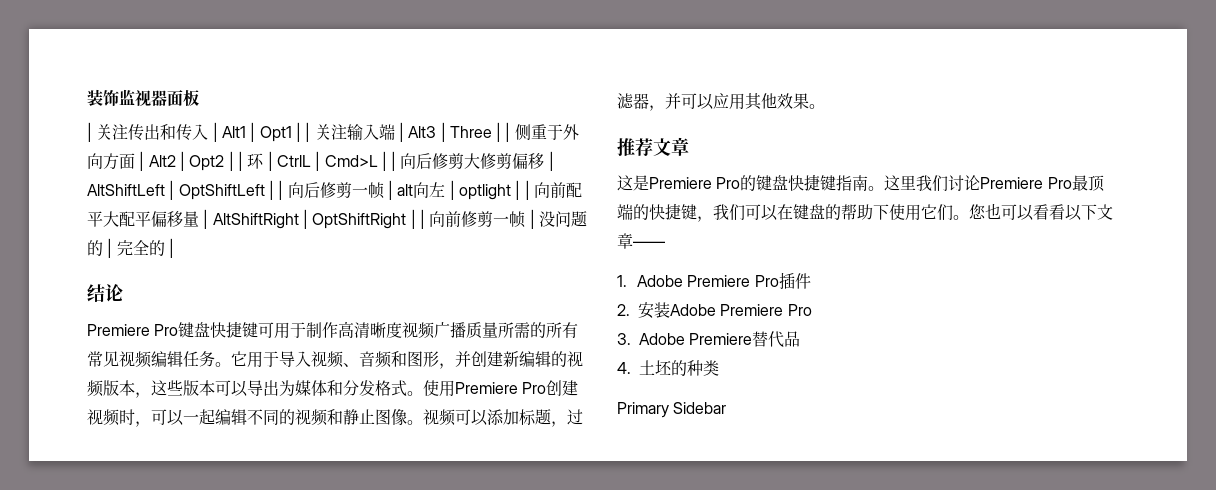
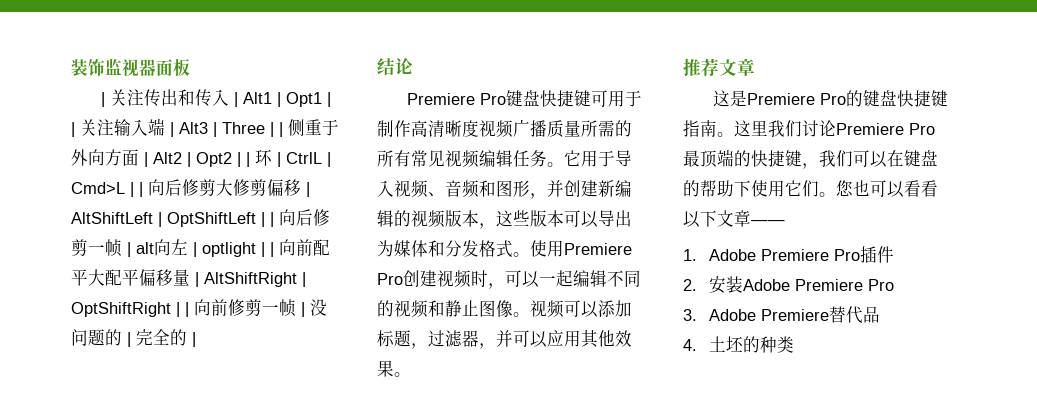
[617,402,727,418] // Primary Sidebar -> (794, 344) none

